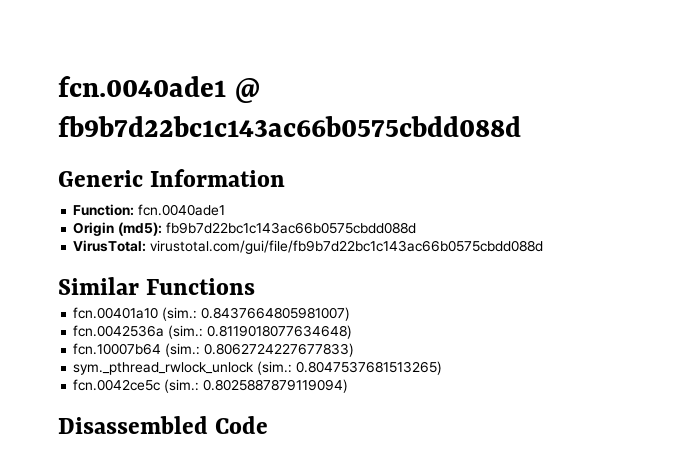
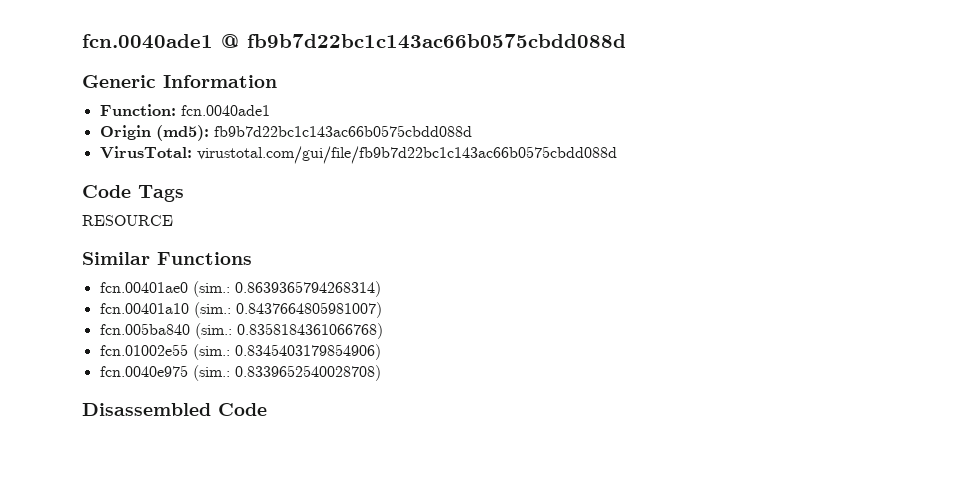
(544, 247) none -> [82,185,184,202] [82,215,173,226] // Code Tags // RESOURCE
(256, 286) none -> [99,281,381,297] // fcn.00401ae0 (sim.: 0.8639365794268314)
[73,325,353,339] [73,343,355,357] [73,361,443,375] [73,379,349,393] fcn.0042536a (sim.: 0.8119018077634648) // fcn.10007b64 (sim.: 0.8062724227677833) // sym._pthread_rwlock_unlock (sim.: 0.8047537681513265) // fcn.0042ce5c (sim.: 0.8025887879119094) -> [99,323,383,339] [99,344,381,360] [99,365,381,381] fcn.005ba840 (sim.: 0.8358184361066768) // fcn.01002e55 (sim.: 0.8345403179854906) // fcn.0040e975 (sim.: 0.8339652540028708)

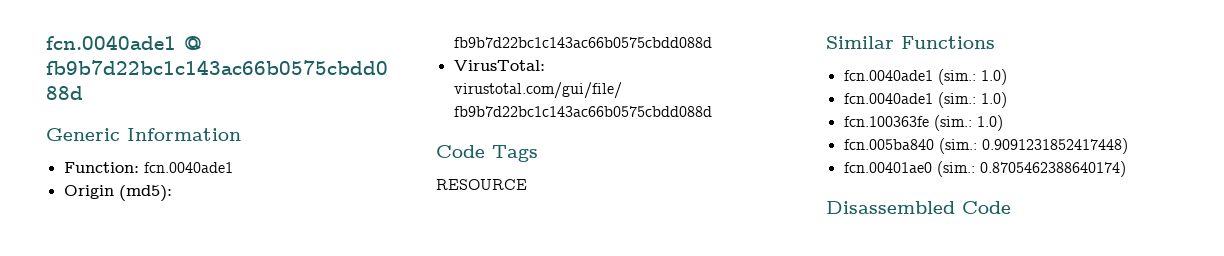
[99,281,381,297] [99,302,382,318] [99,323,383,339] [99,344,381,360] [99,365,381,381] fcn.00401ae0 (sim.: 0.8639365794268314) // fcn.00401a10 (sim.: 0.8437664805981007) // fcn.005ba840 (sim.: 0.8358184361066768) // fcn.01002e55 (sim.: 0.8345403179854906) // fcn.0040e975 (sim.: 0.8339652540028708) -> [843,69,1007,85] [843,92,1007,108] [843,115,1003,131] [843,138,1128,154] [843,161,1126,177] fcn.0040ade1 (sim.: 1.0) // fcn.0040ade1 (sim.: 1.0) // fcn.100363fe (sim.: 1.0) // fcn.005ba840 (sim.: 0.9091231852417448) // fcn.00401ae0 (sim.: 0.8705462388640174)

